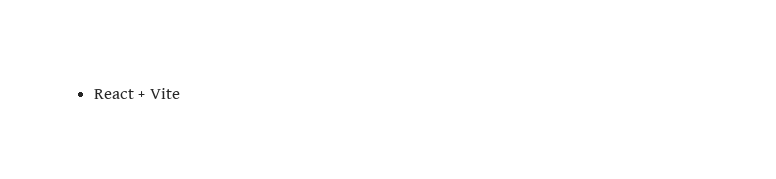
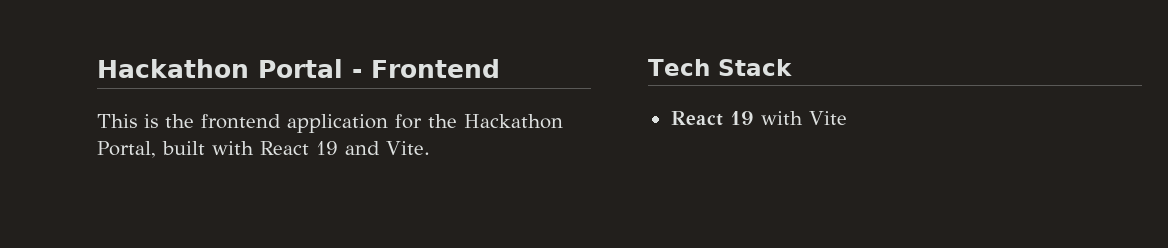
[93,89,146,99] React + -> [97,59,500,78] [97,114,563,133] [97,141,430,158] [648,59,792,76] [670,111,803,126] Hackathon Portal - Frontend // This is the frontend application for the Hackathon Portal, built with React 19 and Vite. // Tech Stack // React 19 with

